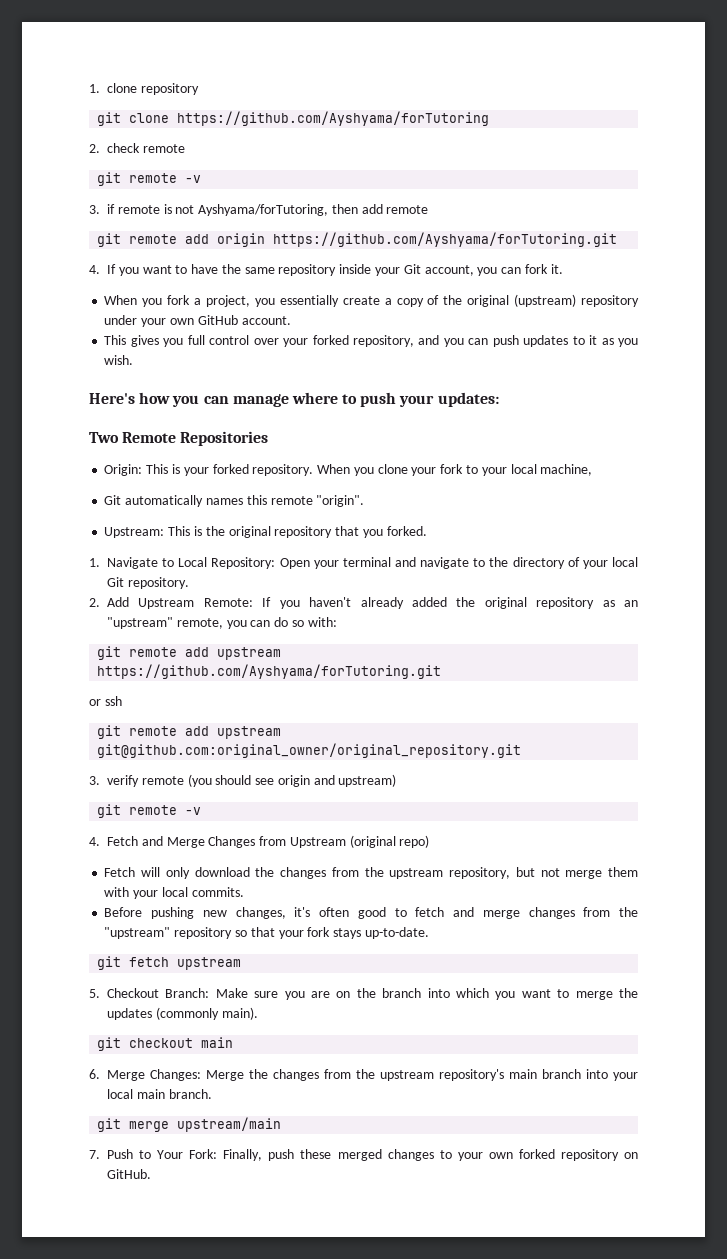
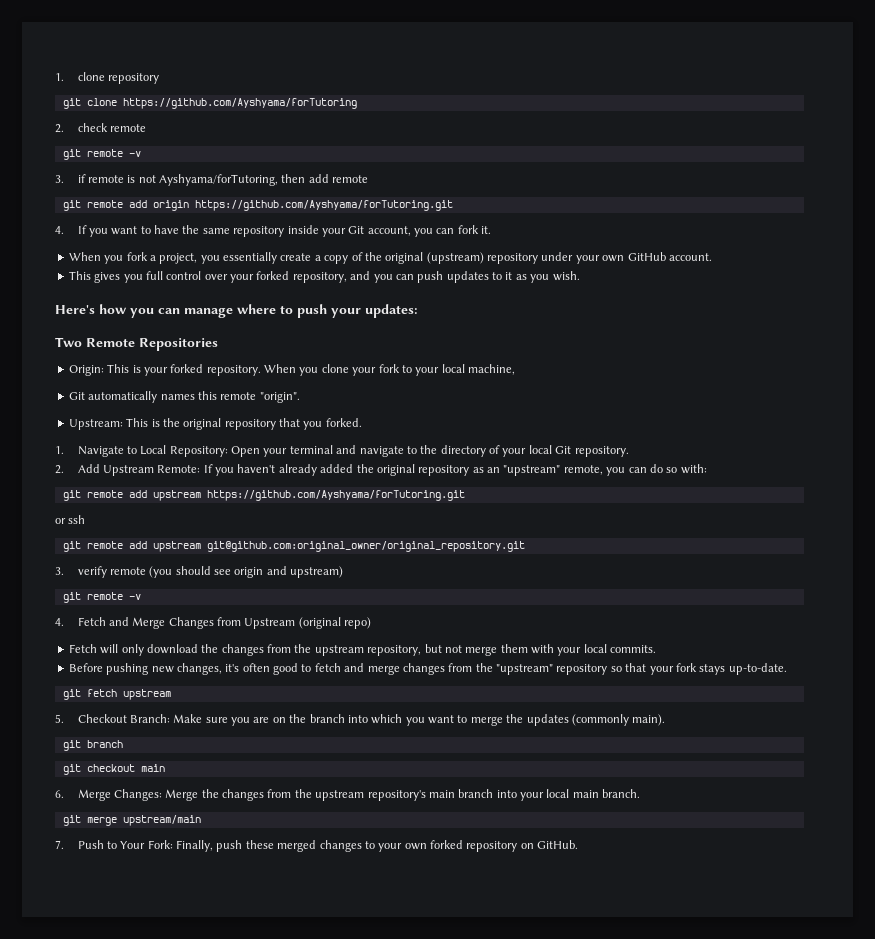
(258, 1013) none -> [62,740,123,751] // git branch

